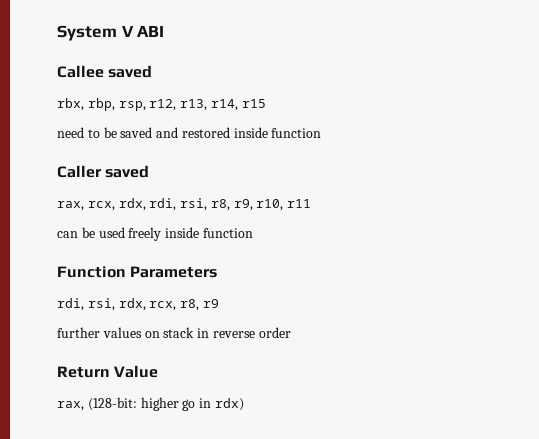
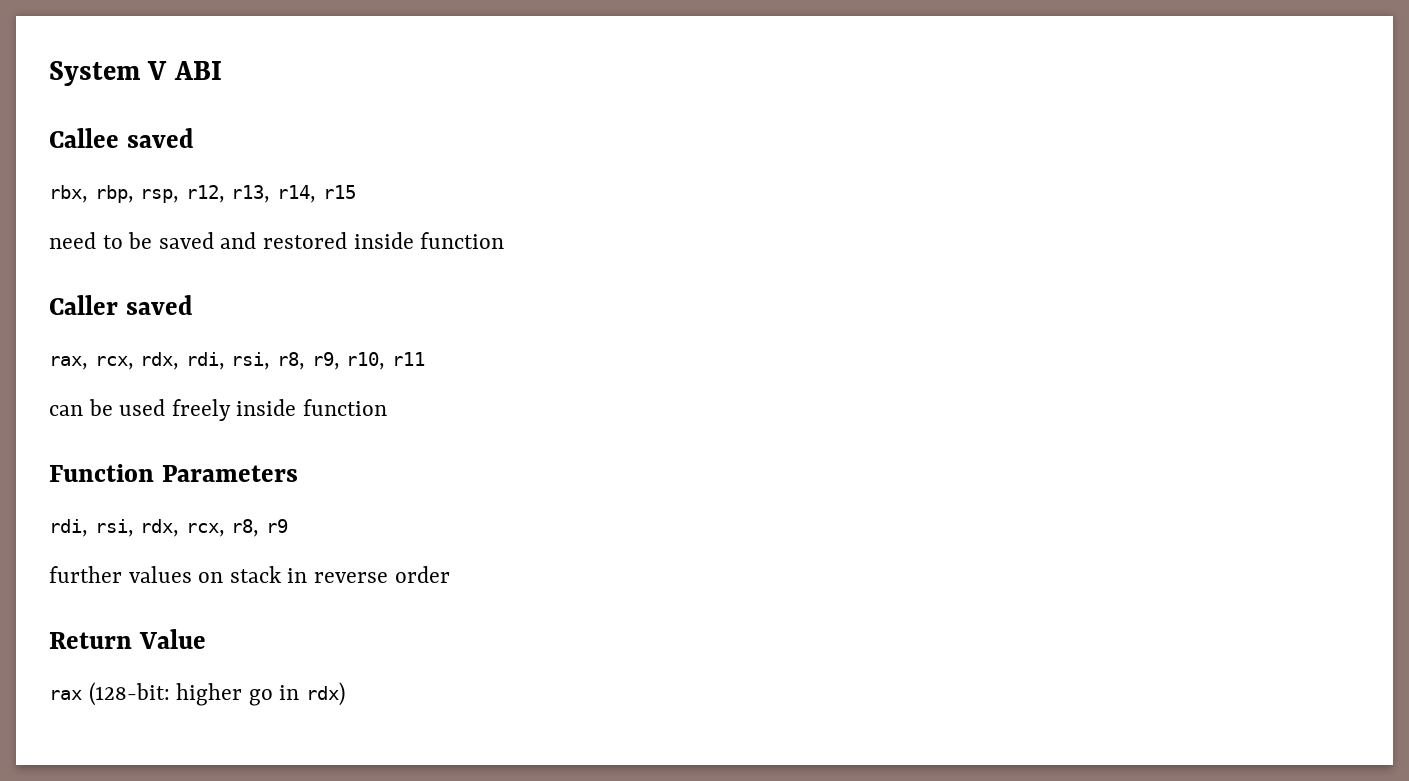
[57,401,84,411] rax, -> [49,690,82,700] rax

